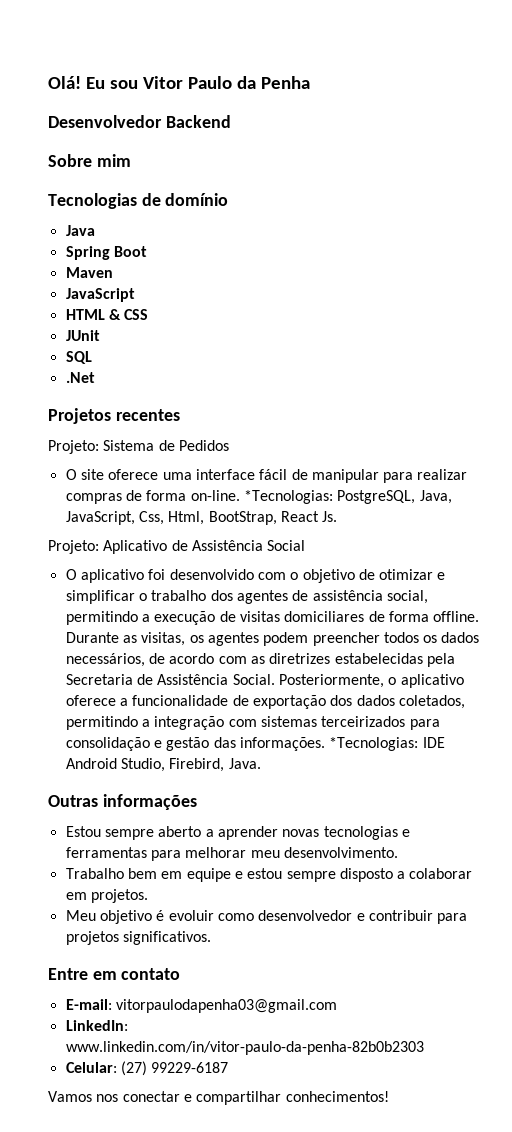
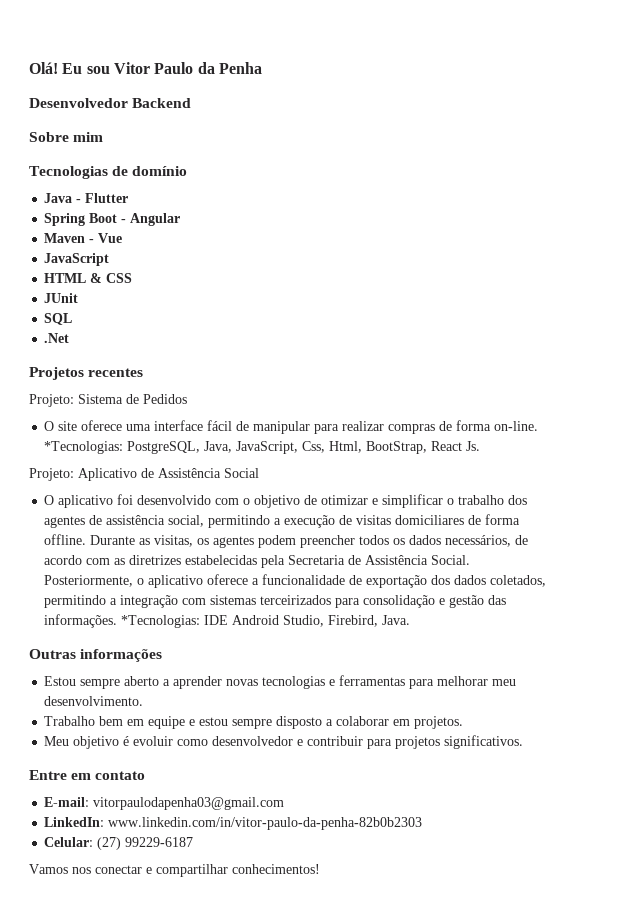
(95, 230) none -> [76,193,129,203] - Flutter
(147, 251) none -> [121,213,181,226] - Angular
(113, 272) none -> [89,233,123,243] - Vue

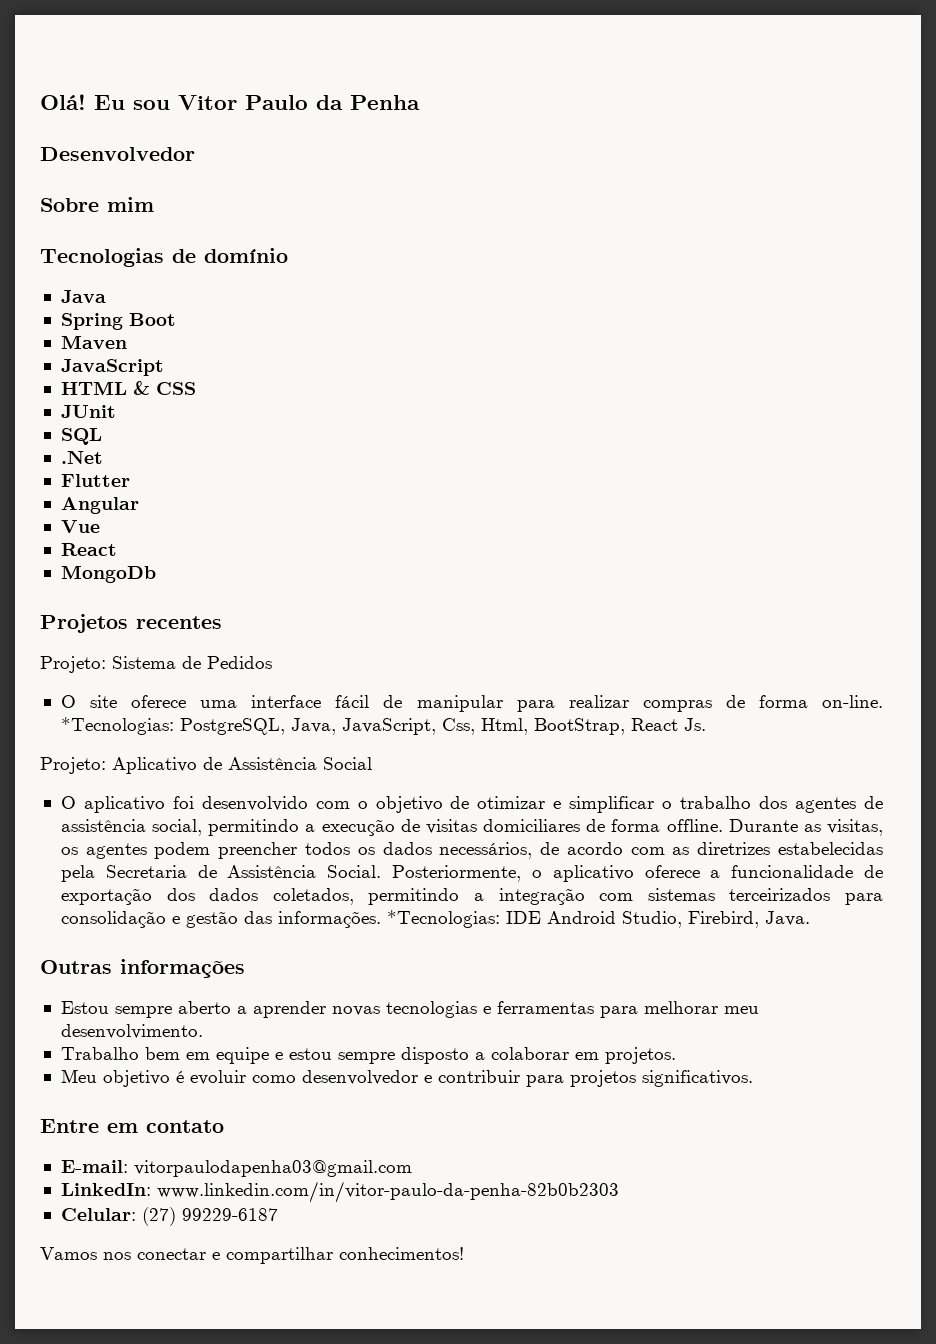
[132,98,192,108] Backend -> (195, 154) none
[76,193,129,203] - Flutter -> (106, 296) none
[121,213,181,226] - Angular -> (176, 319) none
[89,233,123,243] - Vue -> (127, 342) none
(70, 338) none -> [60,474,130,487] [60,497,139,514] [60,520,100,533] [60,543,117,556] [60,565,156,583] // Flutter // Angular // Vue // React // MongoDb

